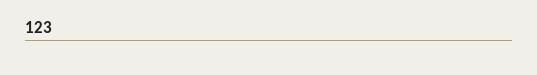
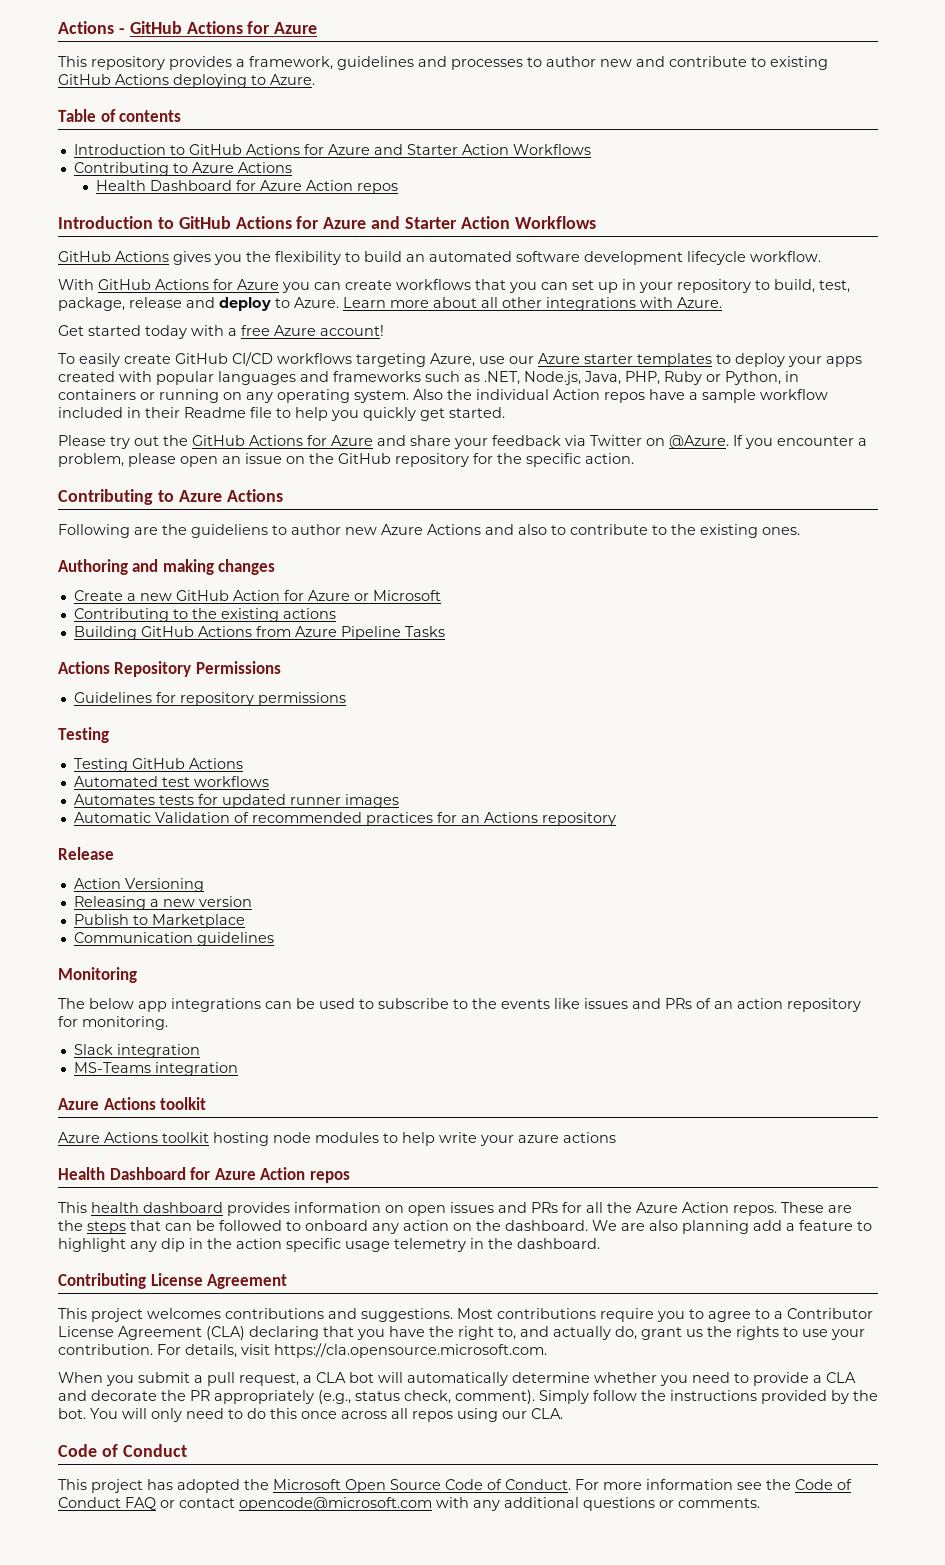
[25,21,52,33] 123 -> [58,21,318,34] [58,56,828,70] [58,74,315,88] [58,109,182,122] [73,144,591,155] [73,162,292,176] [95,180,398,194] [58,216,596,229] [58,251,821,265] [58,279,850,293] [58,297,722,311] [58,325,384,339] [58,352,862,367] [58,371,799,385] [58,389,828,403] [58,407,505,421] [58,435,867,449] [58,453,634,467] [58,489,283,505] [58,524,800,538] [58,559,276,575] [73,590,441,601] [73,608,336,622] [73,626,445,640] [58,661,281,677] [73,692,346,706] [58,727,109,743] [73,758,243,772] [73,776,269,787] [73,794,399,808] [73,812,616,826] [58,847,114,860] [73,878,204,892] [73,896,252,910] [73,914,245,928] [73,932,274,946] [58,967,137,983] [58,998,861,1012] [58,1016,168,1030] [73,1044,200,1058] [73,1062,238,1076] [58,1097,207,1110] [58,1132,616,1146] [58,1167,350,1183] [58,1202,852,1216] [58,1220,872,1234] [58,1238,600,1252] [58,1273,288,1289] [58,1308,873,1322] [58,1326,865,1340] [58,1343,547,1358] [58,1372,856,1386] [58,1390,878,1404] [58,1408,563,1422] [58,1444,187,1457] [58,1479,852,1493] [58,1497,760,1511] Actions - GitHub Actions for Azure // This repository provides a framework, guidelines and processes to author new and contribute to existing GitHub Actions deploying to Azure. // Table of contents // Introduction to GitHub Actions for Azure and Starter Action Workflows // Contributing to Azure Actions // Health Dashboard for Azure Action repos // Introduction to GitHub Actions for Azure and Starter Action Workflows // GitHub Actions gives you the flexibility to build an automated software development lifecycle workflow. // With GitHub Actions for Azure you can create workflows that you can set up in your repository to build, test, package, release and deploy to Azure. Learn more about all other integrations with Azure. // Get started today with a free Azure account! // To easily create GitHub CI/CD workflows targeting Azure, use our Azure starter templates to deploy your apps created with popular languages and frameworks such as .NET, Node.js, Java, PHP, Ruby or Python, in containers or running on any operating system. Also the individual Action repos have a sample workflow included in their Readme file to help you quickly get started. // Please try out the GitHub Actions for Azure and share your feedback via Twitter on @Azure. If you encounter a problem, please open an issue on the GitHub repository for the specific action. // Contributing to Azure Actions // Following are the guideliens to author new Azure Actions and also to contribute to the existing ones. // Authoring and making changes // Create a new GitHub Action for Azure or Microsoft // Contributing to the existing actions // Building GitHub Actions from Azure Pipeline Tasks // Actions Repository Permissions // Guidelines for repository permissions // Testing // Testing GitHub Actions // Automated test workflows // Automates tests for updated runner images // Automatic Validation of recommended practices for an Actions repository // Release // Action Versioning // Releasing a new version // Publish to Marketplace // Communication guidelines // Monitoring // The below app integrations can be used to subscribe to the events like issues and PRs of an action repository for monitoring. // Slack integration // MS-Teams integration // Azure Actions toolkit // Azure Actions toolkit hosting node modules to help write your azure actions // Health Dashboard for Azure Action repos // This health dashboard provides information on open issues and PRs for all the Azure Action repos. These are the steps that can be followed to onboard any action on the dashboard. We are also planning add a feature to highlight any dip in the action specific usage telemetry in the dashboard. // Contributing License Agreement // This project welcomes contributions and suggestions. Most contributions require you to agree to a Contributor License Agreement (CLA) declaring that you have the right to, and actually do, grant us the rights to use your contribution. For details, visit https://cla.opensource.microsoft.com. // When you submit a pull request, a CLA bot will automatically determine whether you need to provide a CLA and decorate the PR appropriately (e.g., status check, comment). Simply follow the instructions provided by the bot. You will only need to do this once across all repos using our CLA. // Code of Conduct // This project has adopted the Microsoft Open Source Code of Conduct. For more information see the Code of Conduct FAQ or contact opencode@microsoft.com with any additional questions or comments.

